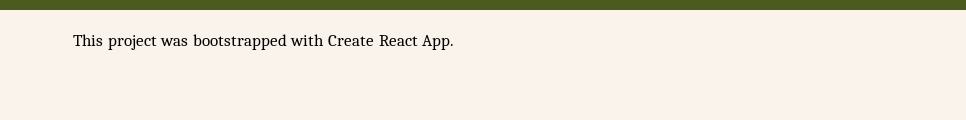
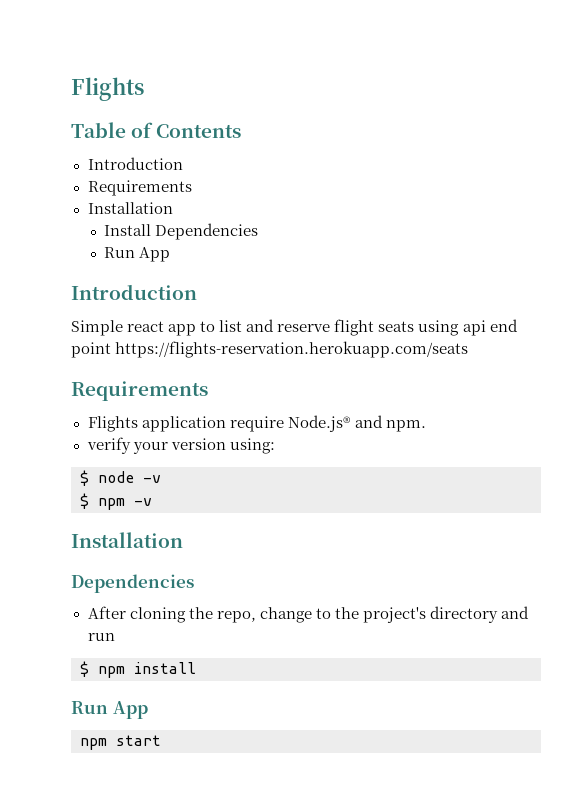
[73,34,455,50] This project was bootstrapped with Create React App. -> [71,77,144,101] [71,122,242,138] [87,157,183,170] [87,180,192,196] [87,202,173,214] [104,223,259,240] [104,247,171,262] [71,284,197,300] [71,319,518,336] [71,341,469,358] [71,381,208,401] [87,415,426,432] [86,437,275,454] [80,470,161,486] [80,493,152,510] [71,532,183,548] [71,574,194,593] [87,606,529,623] [87,633,115,641] [80,661,196,678] [71,701,148,719] [80,735,161,750] Flights // Table of Contents // Introduction // Requirements // Installation // Install Dependencies // Run App // Introduction // Simple react app to list and reserve flight seats using api end point https://flights-reservation.herokuapp.com/seats // Requirements // Flights application require Node.js® and npm. // verify your version using: // $ node -v // $ npm -v // Installation // Dependencies // After cloning the repo, change to the project's directory and run // $ npm install // Run App // npm start

